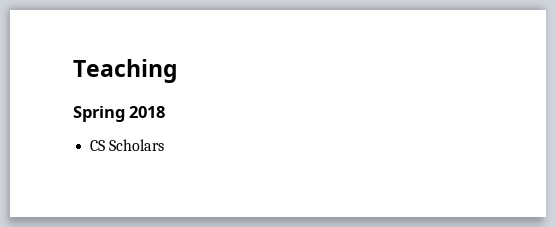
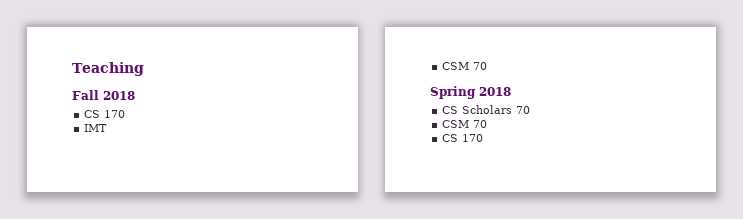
(178, 71) none -> [72,90,135,100] [84,110,126,118] [84,124,108,132] [442,62,488,70] // Fall 2018 // CS 170 // IMT // CSM 70
(165, 145) none -> [516,106,531,114] [442,120,488,128] [442,134,484,142] 70 // CSM 70 // CS 170

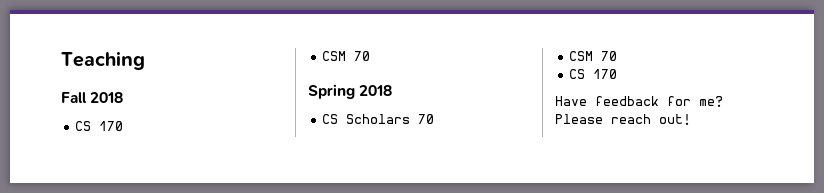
[84,124,108,132] // IMT -> (124, 126) none
(484, 138) none -> [555,96,723,107] [555,114,691,125] // Have feedback for me? Please reach out!

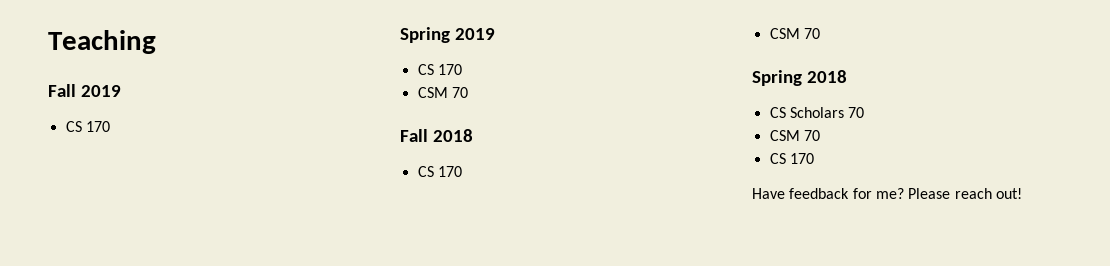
(145, 60) none -> [48,84,121,97] [65,121,110,132] [400,27,495,43] [417,64,462,75] [417,87,468,98] // Fall 2019 // CS 170 // Spring 2019 // CS 170 // CSM 70

